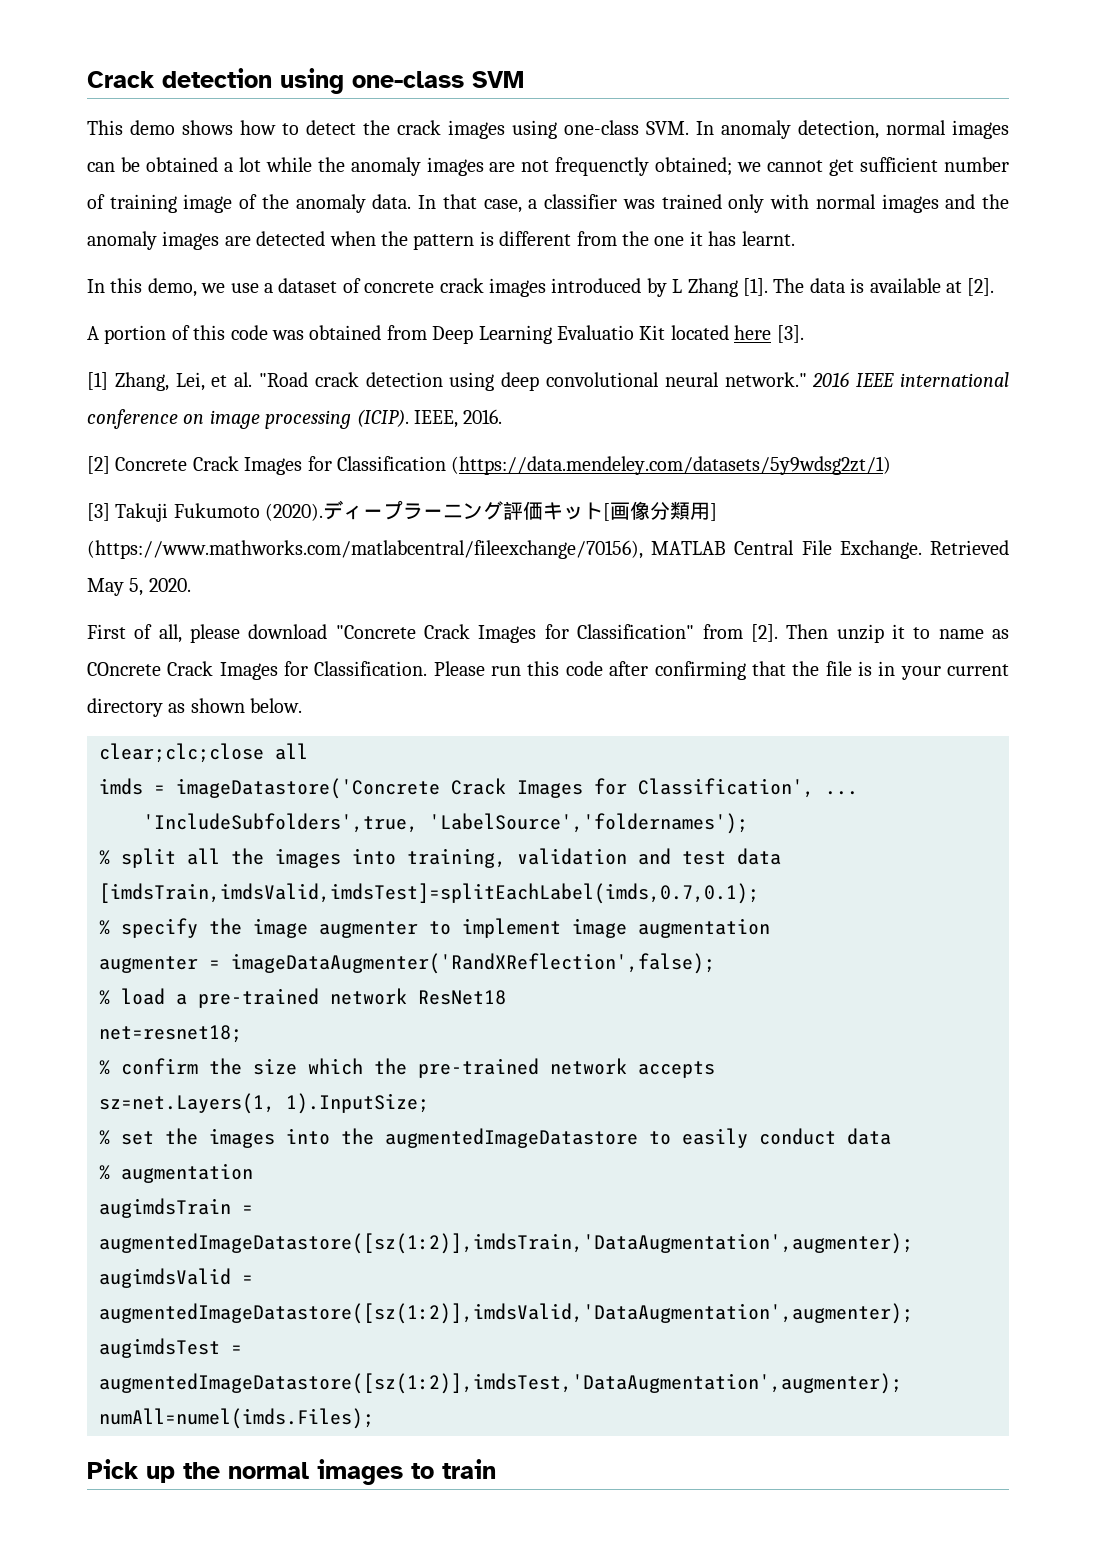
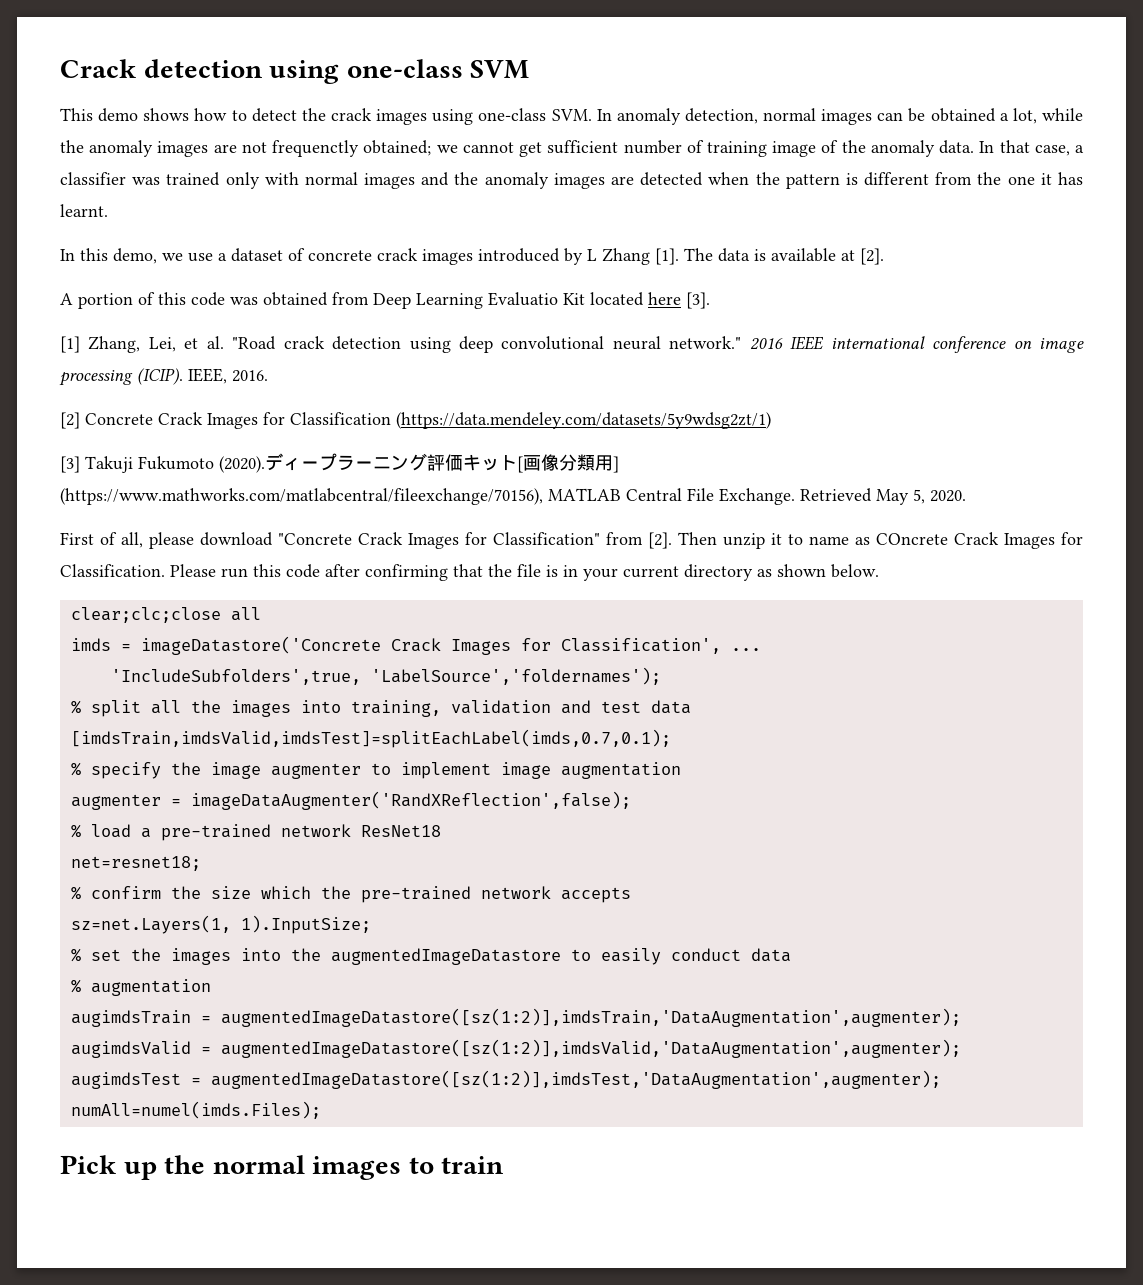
[238,157,261,172] lot -> [1012,108,1037,124] lot,

